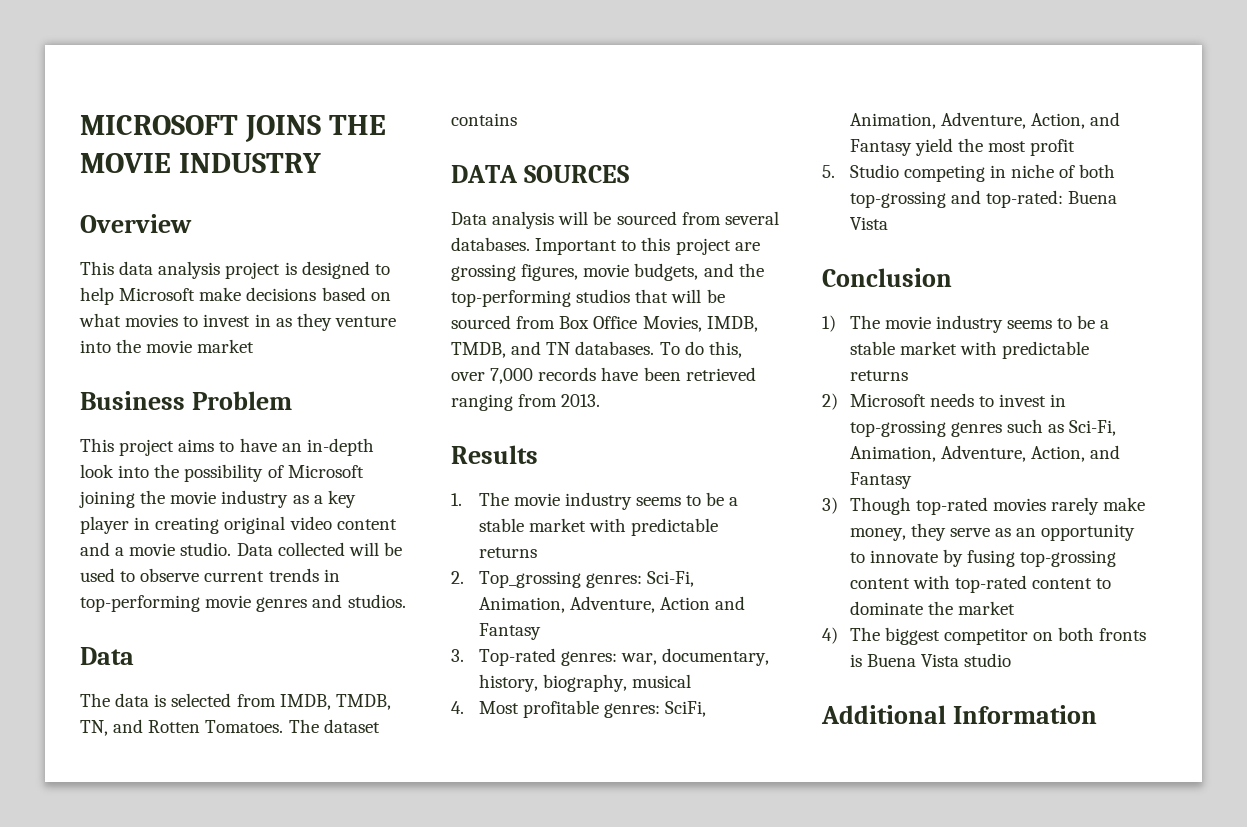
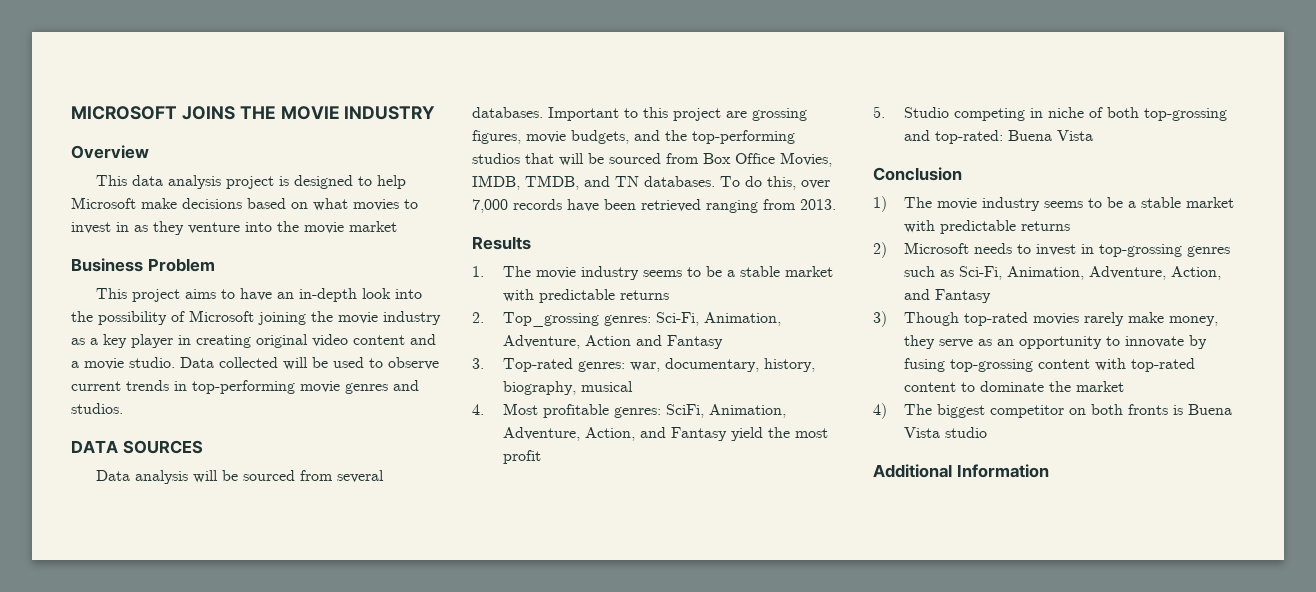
[80,647,134,665] [80,693,391,710] [80,719,380,736] [451,113,517,126] // Data // The data is selected from IMDB, TMDB, TN, and Rotten Tomatoes. The dataset contains -> (123, 408) none

